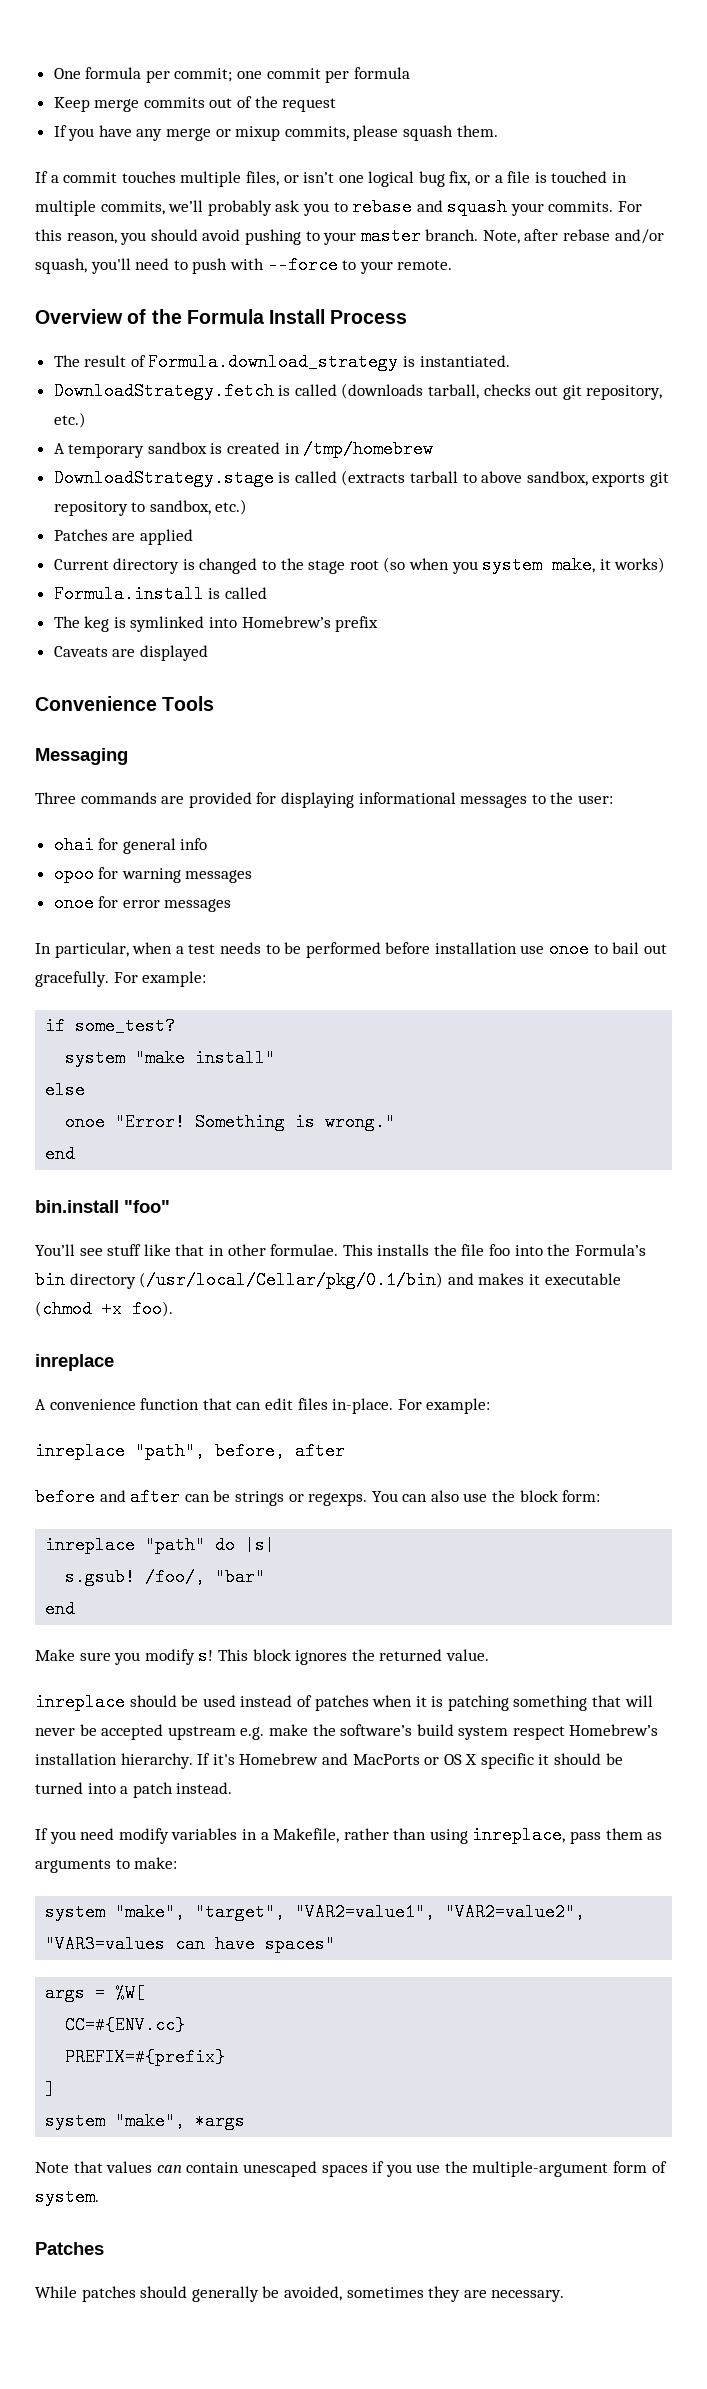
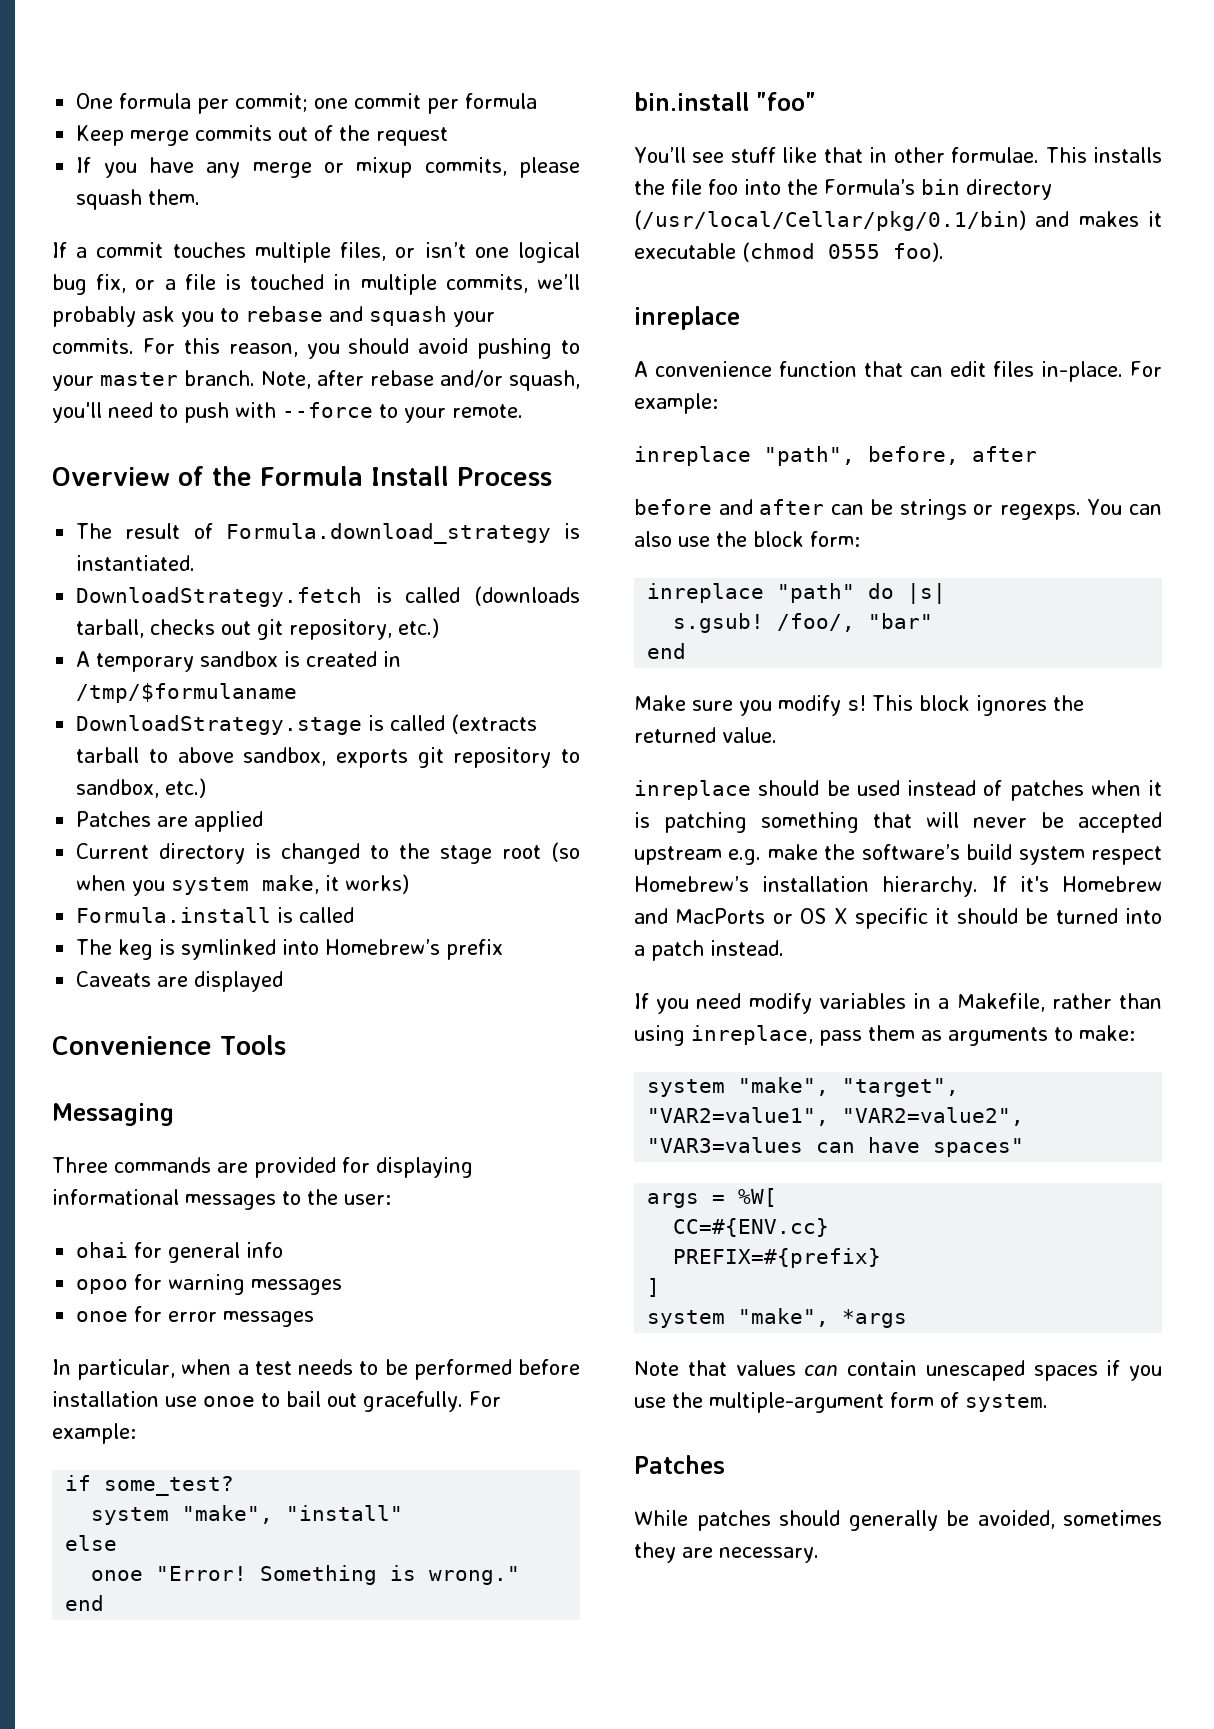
[303,440,434,458] /tmp/homebrew -> [76,683,298,703] /tmp/$formulaname
[135,1049,276,1067] "make install" -> [182,1505,404,1524] "make", "install"
[102,1300,122,1318] +x -> [828,244,880,259] 0555

